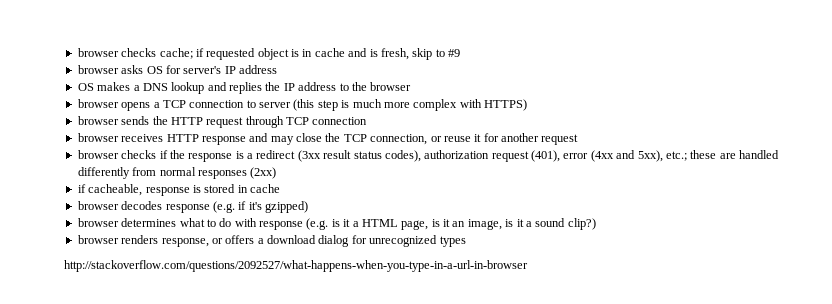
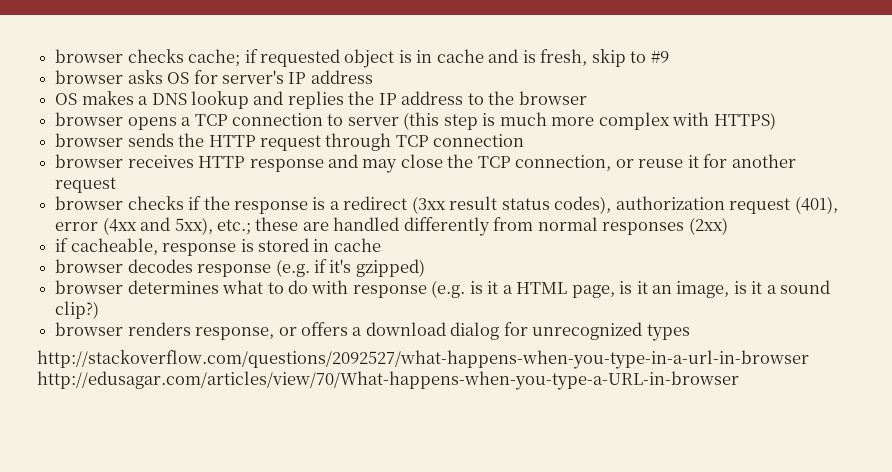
(528, 266) none -> [37,371,739,390] http://edusagar.com/articles/view/70/What-happens-when-you-type-a-URL-in-browser

